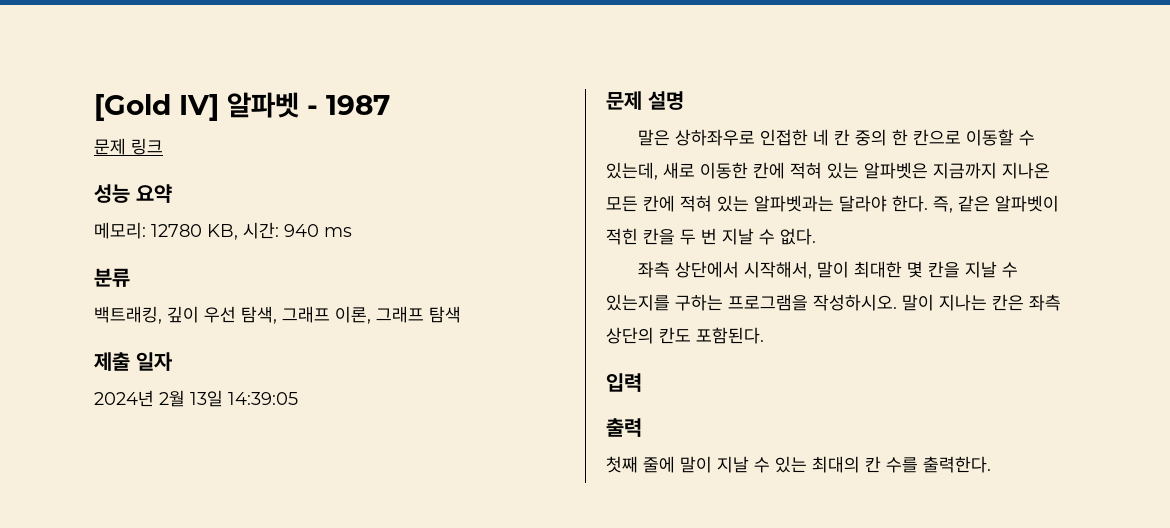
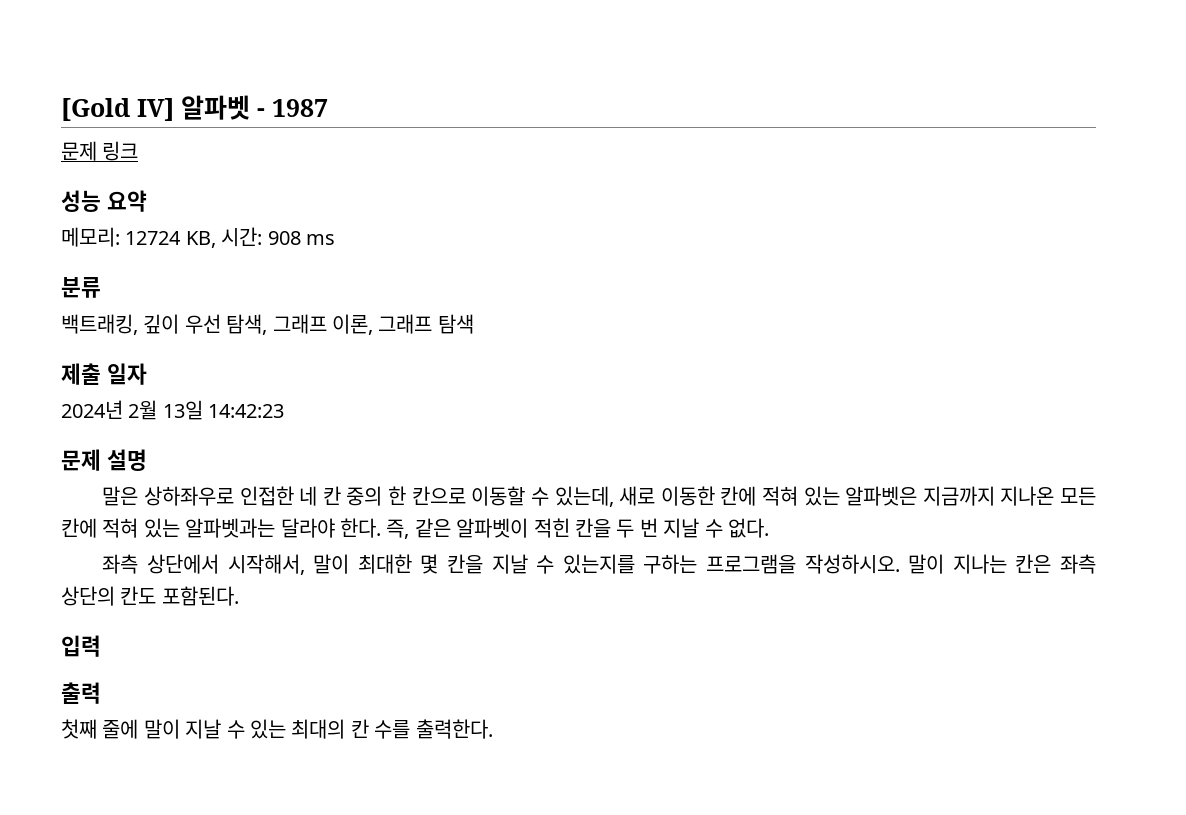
[151,224,202,237] 12780 -> [125,231,182,245] 12724
[284,224,319,237] 940 -> [267,231,301,245] 908
[228,392,298,405] 14:39:05 -> [208,404,285,418] 14:42:23

